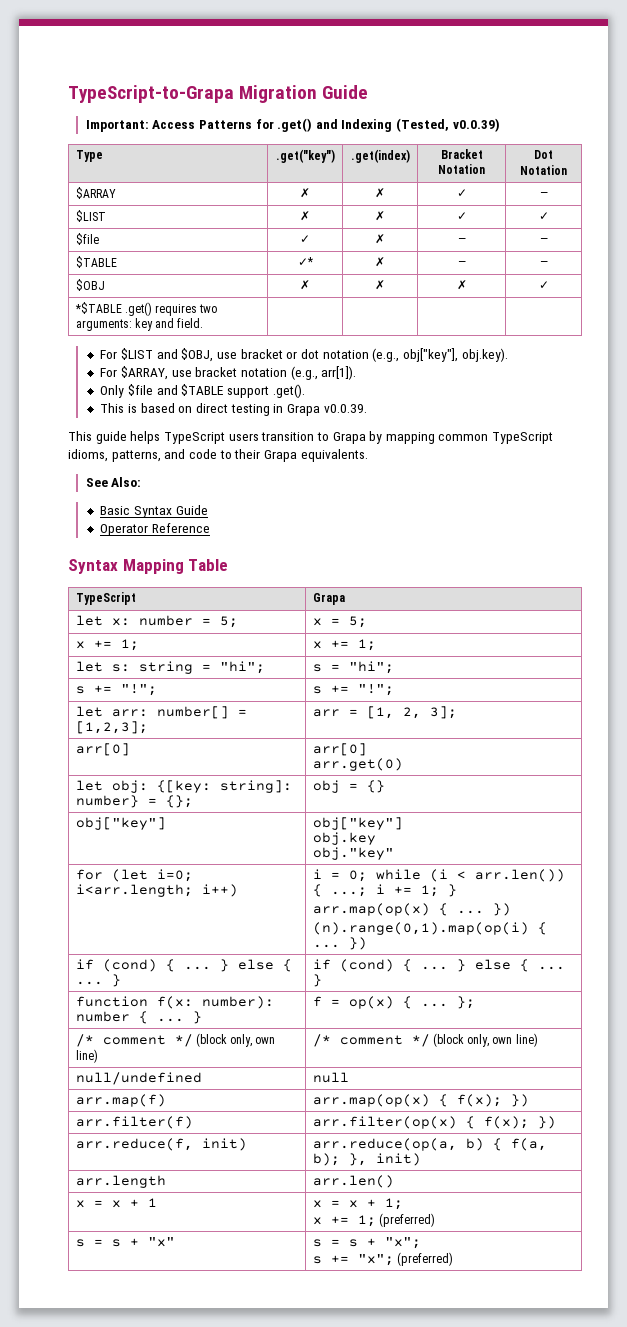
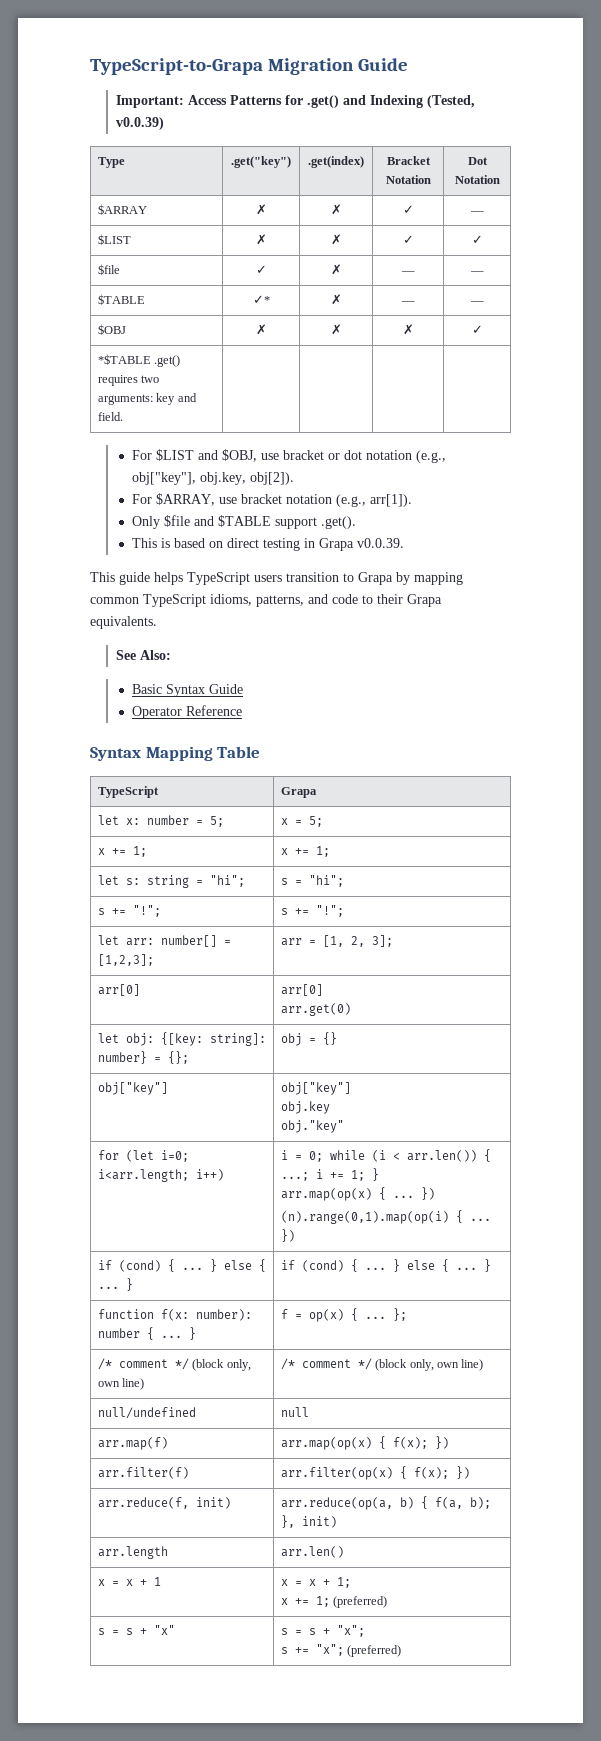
[461,348,508,362] obj.key). -> [199,472,294,485] obj.key, obj[2]).

